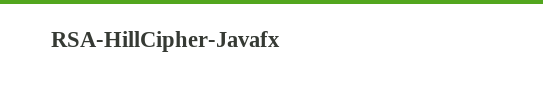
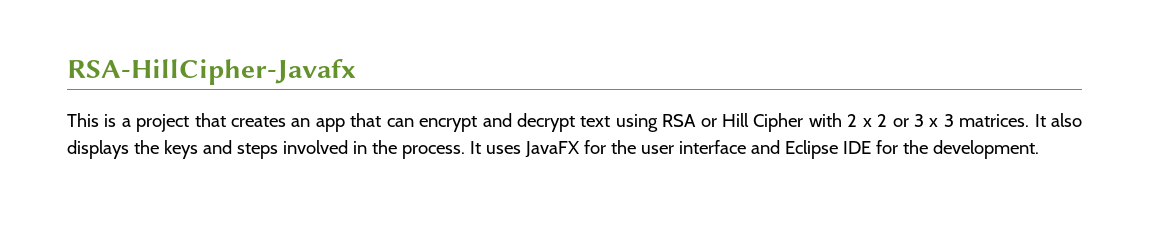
(280, 41) none -> [67,113,1082,132] [67,140,1039,159] // This is a project that creates an app that can encrypt and decrypt text using RSA or Hill Cipher with 2 x 2 or 3 x 3 matrices. It also displays the keys and steps involved in the process. It uses JavaFX for the user interface and Eclipse IDE for the development.

